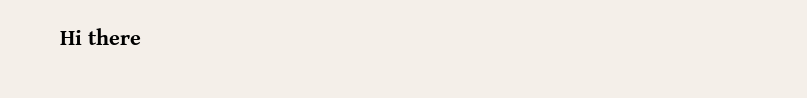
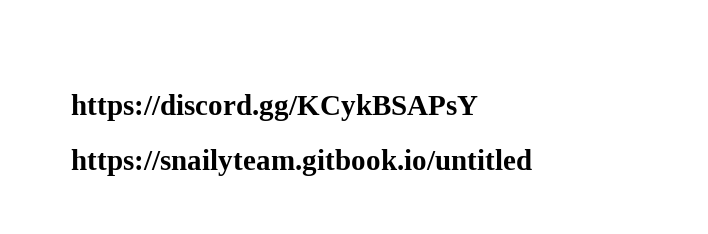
[60,28,141,45] Hi there -> [71,94,478,121] [71,149,532,176] https://discord.gg/KCykBSAPsY // https://snailyteam.gitbook.io/untitled

